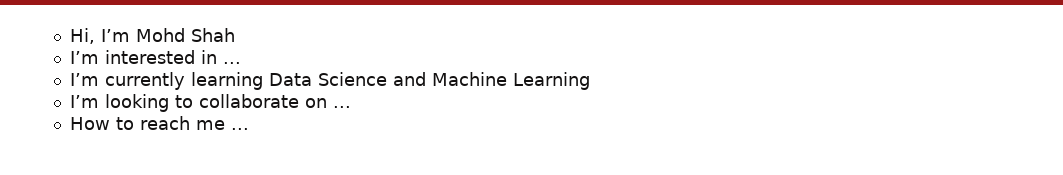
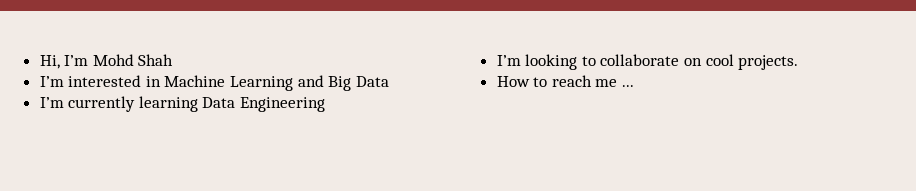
[222,62,241,64] ... -> [164,75,389,91] Machine Learning and Big Data
[317,72,590,90] Science and Machine Learning -> [240,97,326,112] Engineering
[332,106,351,108] ... -> [705,54,799,70] cool projects.

